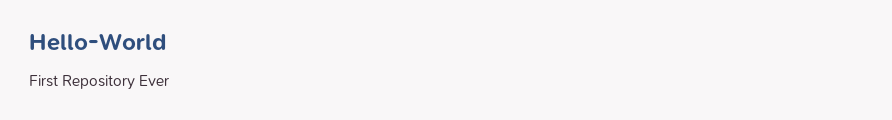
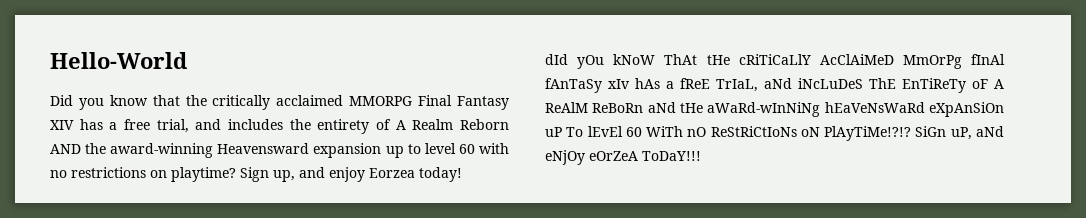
[29,75,170,90] First Repository Ever -> [50,95,510,110] [50,119,510,134] [50,143,509,158] [50,167,462,182] [545,54,1005,69] [545,78,1004,93] [545,102,1004,117] [545,126,1004,141] [545,150,701,165] Did you know that the critically acclaimed MMORPG Final Fantasy XIV has a free trial, and includes the entirety of A Realm Reborn AND the award-winning Heavensward expansion up to level 60 with no restrictions on playtime? Sign up, and enjoy Eorzea today! // dId yOu kNoW ThAt tHe cRiTiCaLlY AcClAiMeD MmOrPg fInAl fAnTaSy xIv hAs a fReE TrIaL, aNd iNcLuDeS ThE EnTiReTy oF A ReAlM ReBoRn aNd tHe aWaRd-wInNiNg hEaVeNsWaRd eXpAnSiOn uP To lEvEl 60 WiTh nO ReStRiCtIoNs oN PlAyTiMe!?!? SiGn uP, aNd eNjOy eOrZeA ToDaY!!!

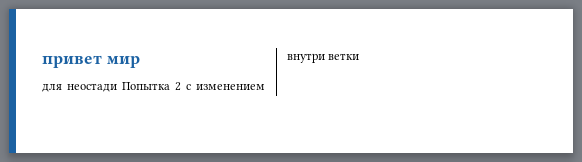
[50,52,187,69] [50,95,510,110] [50,119,510,134] [50,143,509,158] [50,167,462,182] [545,54,1005,69] [545,78,1004,93] [545,102,1004,117] [545,126,1004,141] [545,150,701,165] Hello-World // Did you know that the critically acclaimed MMORPG Final Fantasy XIV has a free trial, and includes the entirety of A Realm Reborn AND the award-winning Heavensward expansion up to level 60 with no restrictions on playtime? Sign up, and enjoy Eorzea today! // dId yOu kNoW ThAt tHe cRiTiCaLlY AcClAiMeD MmOrPg fInAl fAnTaSy xIv hAs a fReE TrIaL, aNd iNcLuDeS ThE EnTiReTy oF A ReAlM ReBoRn aNd tHe aWaRd-wInNiNg hEaVeNsWaRd eXpAnSiOn uP To lEvEl 60 WiTh nO ReStRiCtIoNs oN PlAyTiMe!?!? SiGn uP, aNd eNjOy eOrZeA ToDaY!!! -> [42,55,140,68] [42,82,265,92] [287,53,360,63] привет мир // для неостади Попытка 2 с изменением внутри ветки

